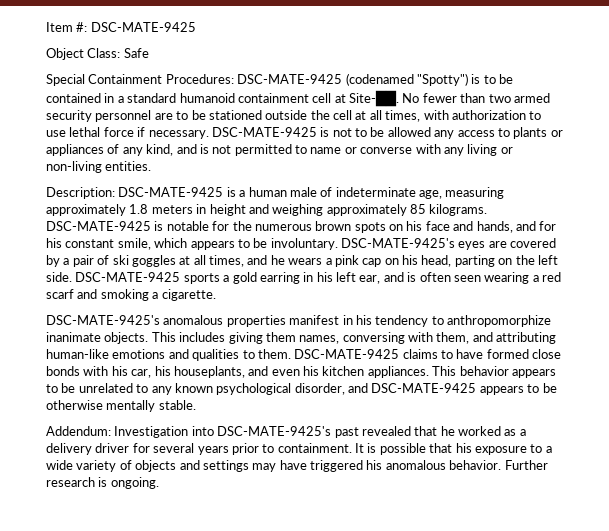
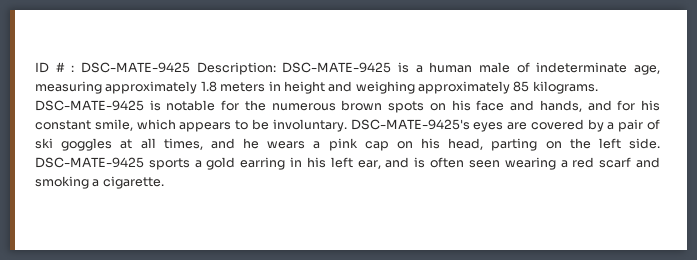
[46,22,196,32] [46,48,149,60] [46,73,513,86] [46,90,550,107] [46,110,542,122] [46,127,563,139] [46,144,513,156] [46,161,152,173] Item #: DSC-MATE-9425 // Object Class: Safe // Special Containment Procedures: DSC-MATE-9425 (codenamed "Spotty") is to be contained in a standard humanoid containment cell at Site-██. No fewer than two armed security personnel are to be stationed outside the cell at all times, with authorization to use lethal force if necessary. DSC-MATE-9425 is not to be allowed any access to plants or appliances of any kind, and is not permitted to name or converse with any living or non-living entities. // -> [35,62,190,73] ID # : DSC-MATE-9425
[46,315,551,327] [46,332,557,344] [46,349,562,361] [46,366,556,378] [46,383,557,395] [46,400,196,412] [46,426,526,438] [46,443,552,455] [46,460,548,472] [46,477,159,489] // DSC-MATE-9425's anomalous properties manifest in his tendency to anthropomorphize inanimate objects. This includes giving them names, conversing with them, and attributing human-like emotions and qualities to them. DSC-MATE-9425 claims to have formed close bonds with his car, his houseplants, and even his kitchen appliances. This behavior appears to be unrelated to any known psychological disorder, and DSC-MATE-9425 appears to be otherwise mentally stable. // Addendum: Investigation into DSC-MATE-9425's past revealed that he worked as a delivery driver for several years prior to containment. It is possible that his exposure to a wide variety of objects and settings may have triggered his anomalous behavior. Further research is ongoing. -> (164, 182) none

